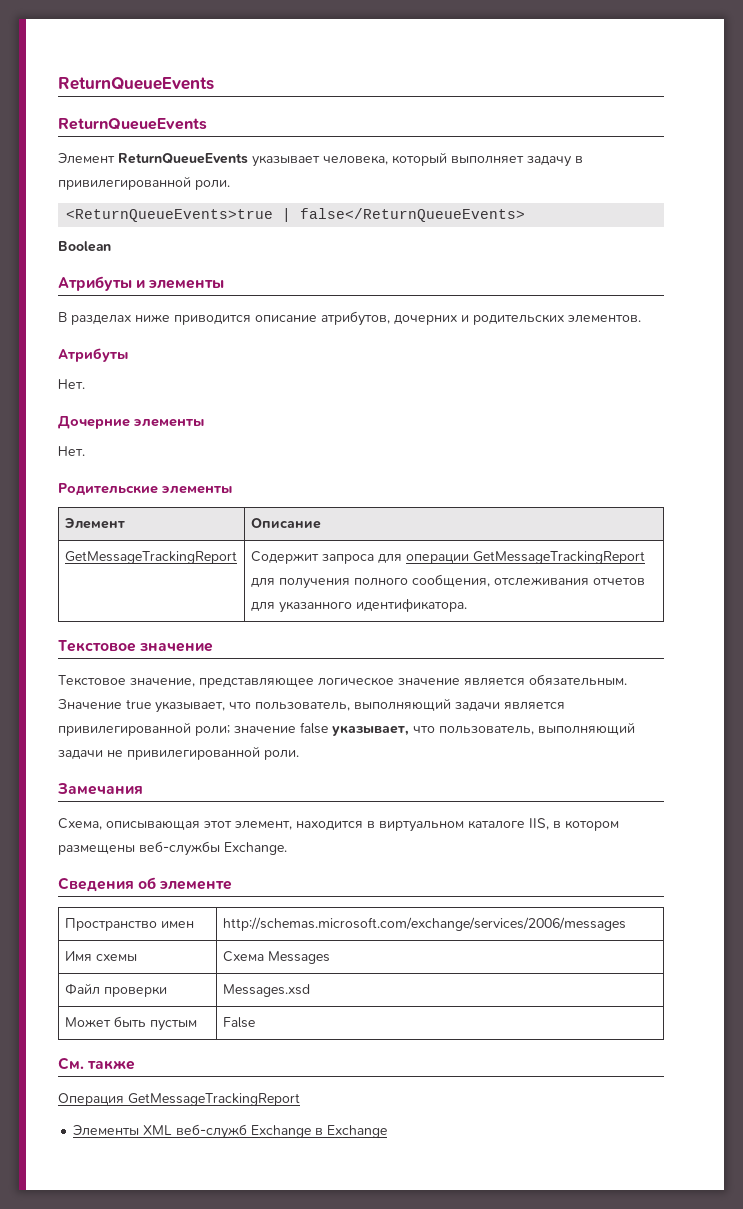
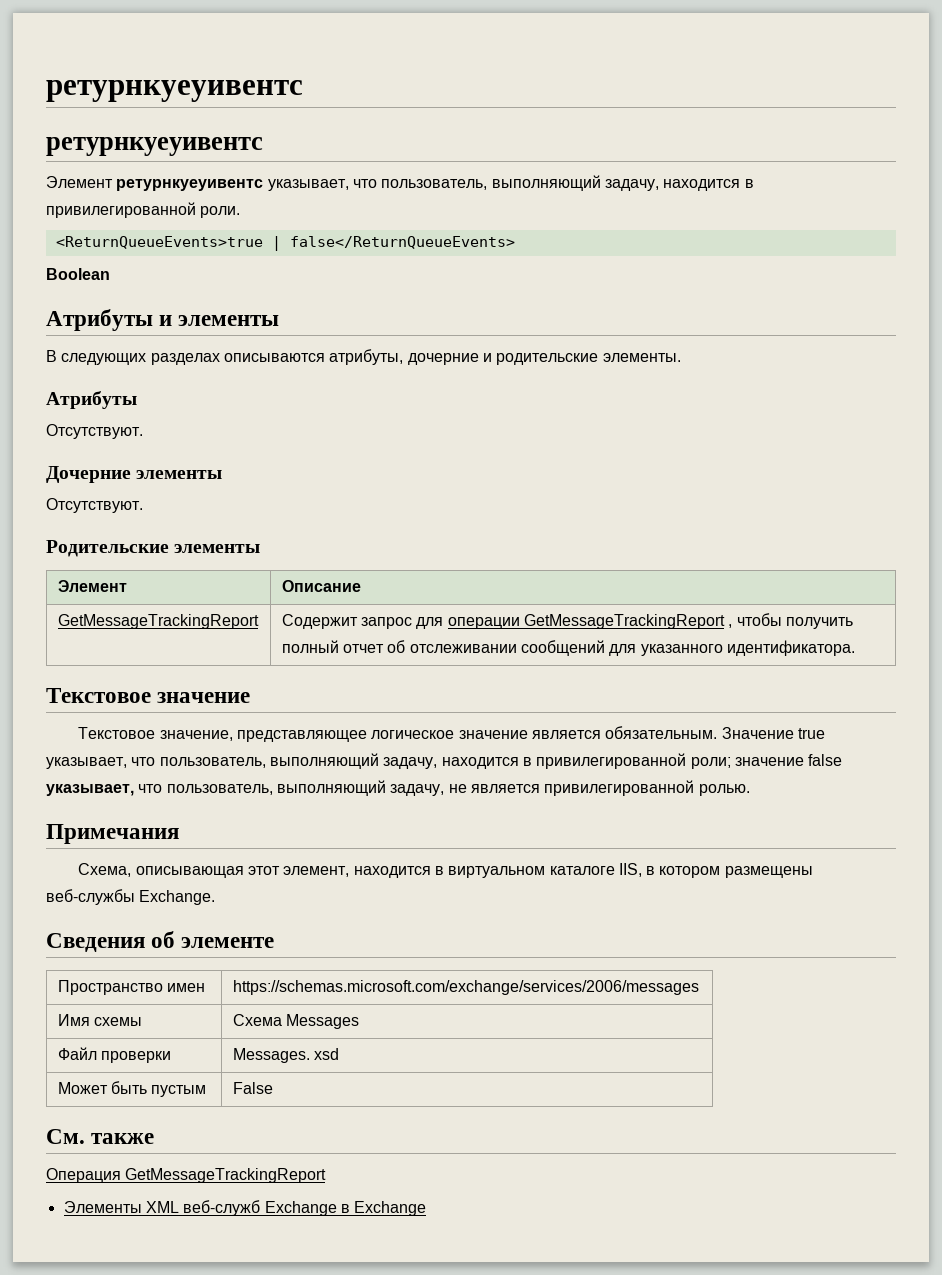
[58,77,214,90] [58,118,207,130] [58,152,572,167] ReturnQueueEvents // ReturnQueueEvents // Элемент ReturnQueueEvents указывает человека, который выполняет задачу -> [46,80,303,102] [46,137,263,156] [46,175,741,191] ретурнкуеуивентс // ретурнкуеуивентс // Элемент ретурнкуеуивентс указывает, что пользователь, выполняющий задачу, находится
[71,311,641,326] разделах ниже приводится описание атрибутов, дочерних и родительских элементов. -> [61,349,681,365] следующих разделах описываются атрибуты, дочерние и родительские элементы.
[58,379,85,389] Нет. -> [46,424,143,439] Отсутствуют.
[58,446,85,456] Нет. -> [46,498,143,513] Отсутствуют.
[321,554,374,564] запроса -> [361,617,413,629] запрос
[250,574,645,589] для получения полного сообщения, отслеживания отчетов -> [728,613,854,629] [281,640,606,656] , чтобы получить полный отчет об отслеживании сообщений
[455,702,565,711] задачи является -> [383,757,532,769] задачу, находится в
[58,746,299,760] [57,783,143,795] задачи не привилегированной роли. // Замечания -> [390,780,750,796] [46,824,179,844] задачу, не является привилегированной ролью. // Примечания
[222,917,626,931] http://schemas.microsoft.com/exchange/services/2006/messages -> [232,980,699,995] https://schemas.microsoft.com/exchange/services/2006/messages
[222,984,310,997] Messages.xsd -> [232,1048,340,1063] Messages. xsd

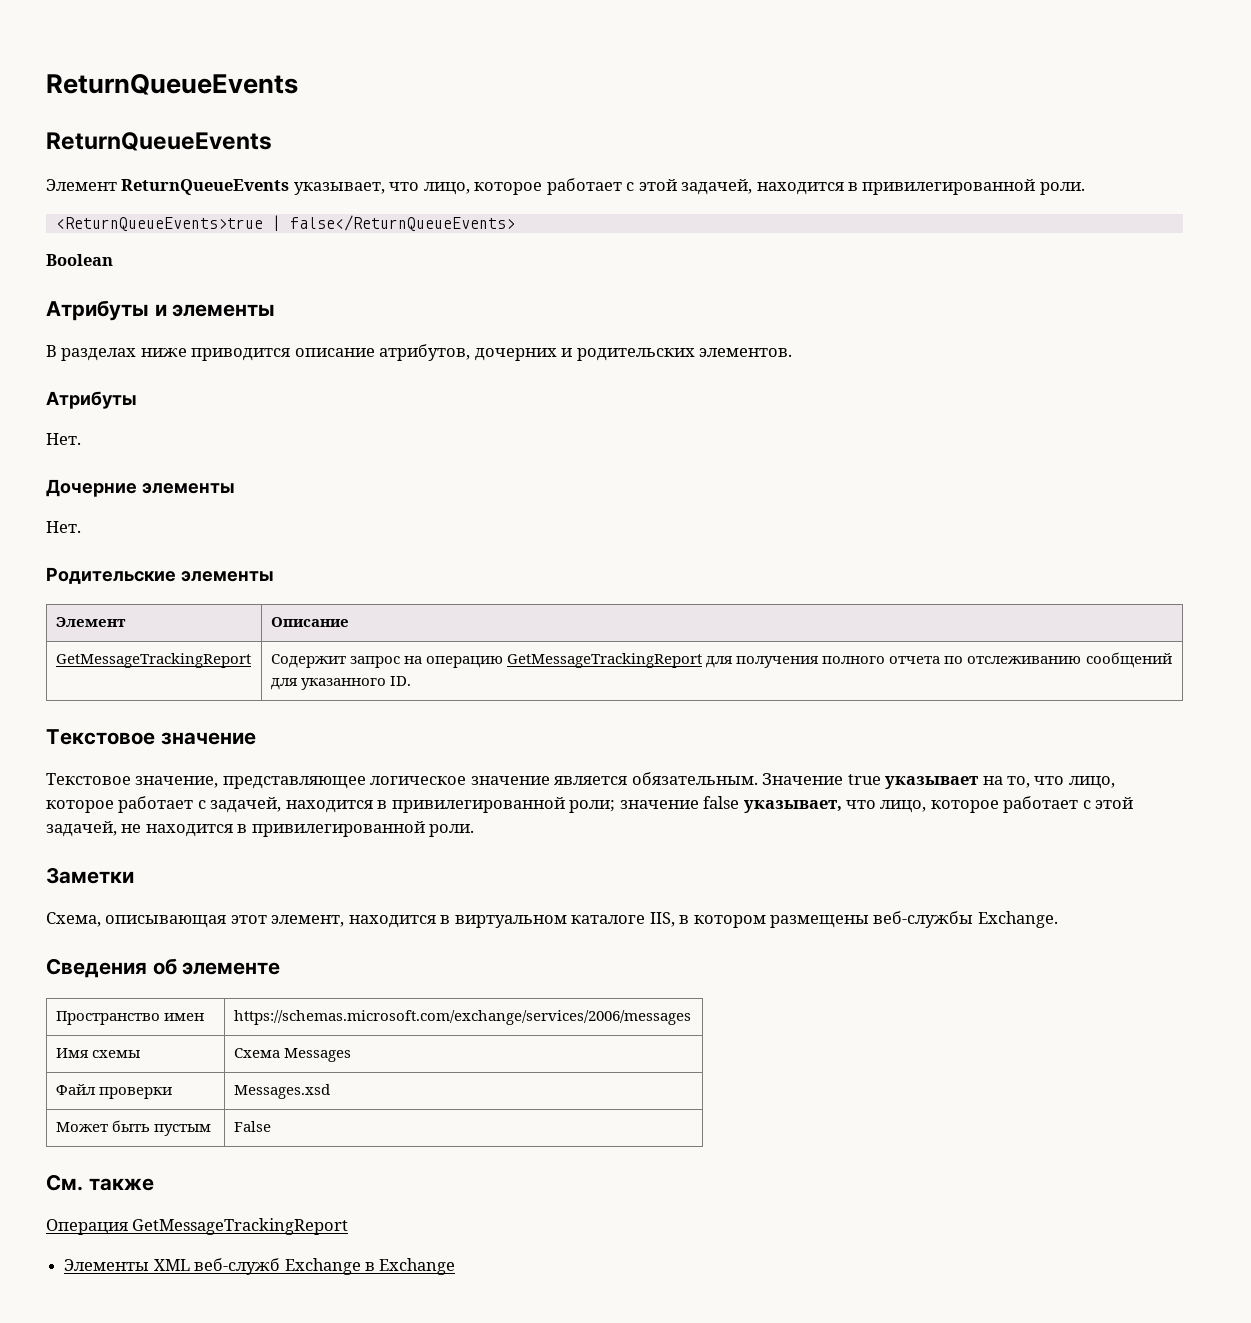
[46,80,303,102] [46,137,263,156] [46,175,659,191] ретурнкуеуивентс // ретурнкуеуивентс // Элемент ретурнкуеуивентс указывает, что пользователь, выполняющий задачу, -> [46,74,298,95] [46,132,272,151] [46,178,753,195] ReturnQueueEvents // ReturnQueueEvents // Элемент ReturnQueueEvents указывает, что лицо, которое работает с этой задачей,
[61,349,681,365] следующих разделах описываются атрибуты, дочерние и родительские элементы. -> [61,344,793,361] разделах ниже приводится описание атрибутов, дочерних и родительских элементов.
[46,424,143,439] Отсутствуют. -> [46,433,81,445] Нет.
[46,498,143,513] Отсутствуют. -> [46,521,81,533] Нет.
[416,613,854,629] [281,640,517,653] для операции GetMessageTrackingReport , чтобы получить полный отчет об отслеживании -> [404,653,1082,668] на операцию GetMessageTrackingReport для получения полного отчета по отслеживанию
[727,640,856,656] идентификатора. -> [390,676,412,686] ID.
[46,753,438,769] указывает, что пользователь, выполняющий задачу, -> [885,776,1115,789] [46,796,282,813] указывает на то, что лицо, которое работает с задачей,
[166,780,750,796] [46,824,179,844] пользователь, выполняющий задачу, не является привилегированной ролью. // Примечания -> [880,796,1134,813] [46,821,475,837] [46,867,134,884] лицо, которое работает с этой задачей, не находится в привилегированной роли. // Заметки
[232,1048,340,1063] Messages. xsd -> [233,1084,330,1099] Messages.xsd

